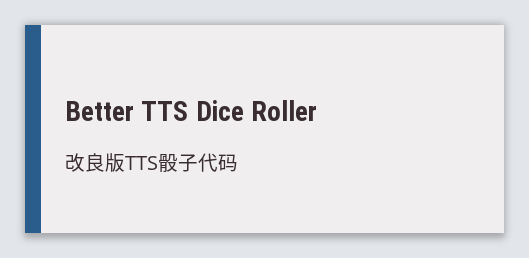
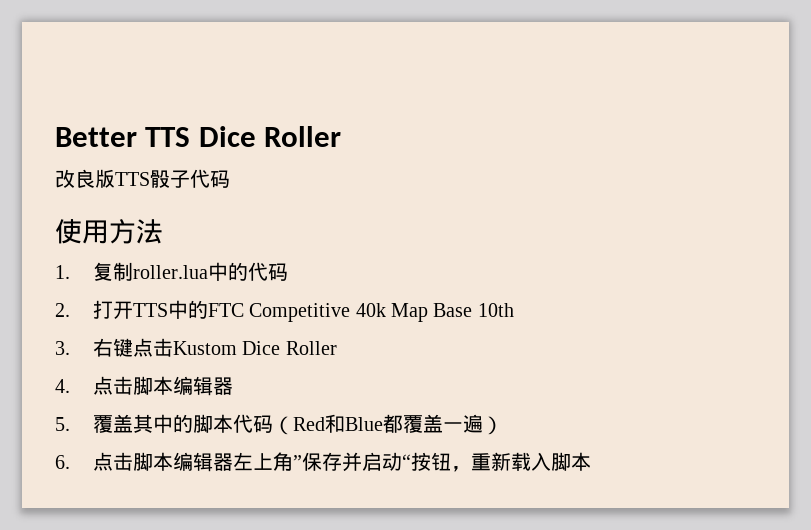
(238, 163) none -> [55,219,163,244] [55,262,288,281] [55,300,514,322] [55,338,337,357] [55,376,233,396] [55,414,503,435] [55,452,591,472] // 使用方法 // 1.复制roller.lua中的代码 // 2.打开TTS中的FTC Competitive 40k Map Base 10th // 3.右键点击Kustom Dice Roller // 4.点击脚本编辑器 // 5.覆盖其中的脚本代码（Red和Blue都覆盖一遍） // 6.点击脚本编辑器左上角”保存并启动“按钮，重新载入脚本

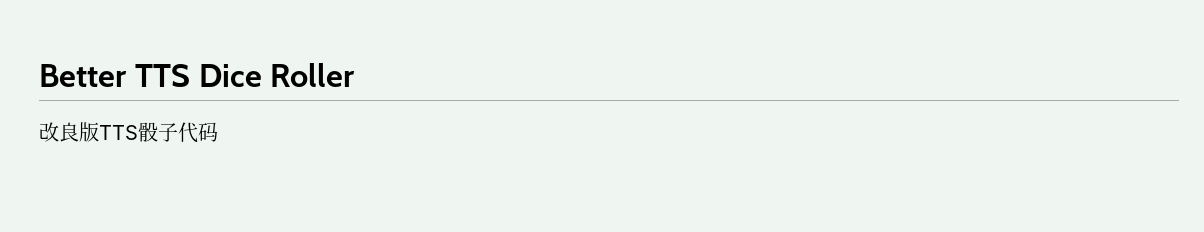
[55,219,163,244] [55,262,288,281] [55,300,514,322] [55,338,337,357] [55,376,233,396] [55,414,503,435] [55,452,591,472] // 使用方法 // 1.复制roller.lua中的代码 // 2.打开TTS中的FTC Competitive 40k Map Base 10th // 3.右键点击Kustom Dice Roller // 4.点击脚本编辑器 // 5.覆盖其中的脚本代码（Red和Blue都覆盖一遍） // 6.点击脚本编辑器左上角”保存并启动“按钮，重新载入脚本 -> (218, 132) none

